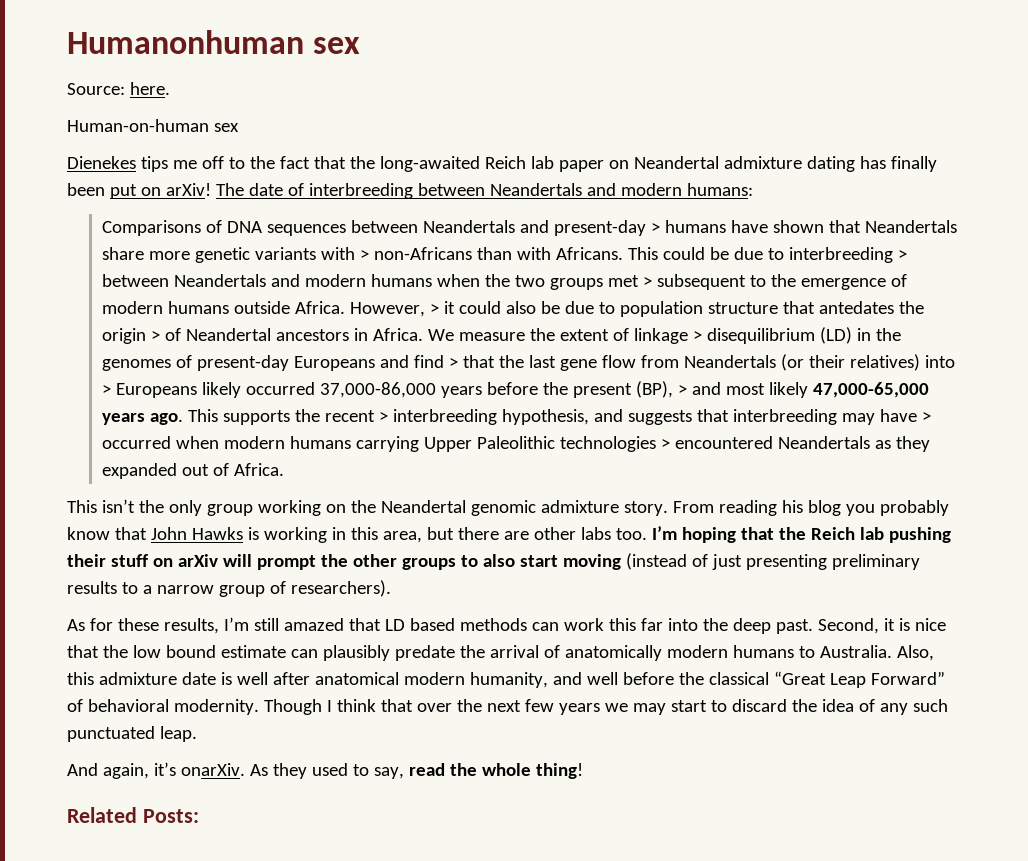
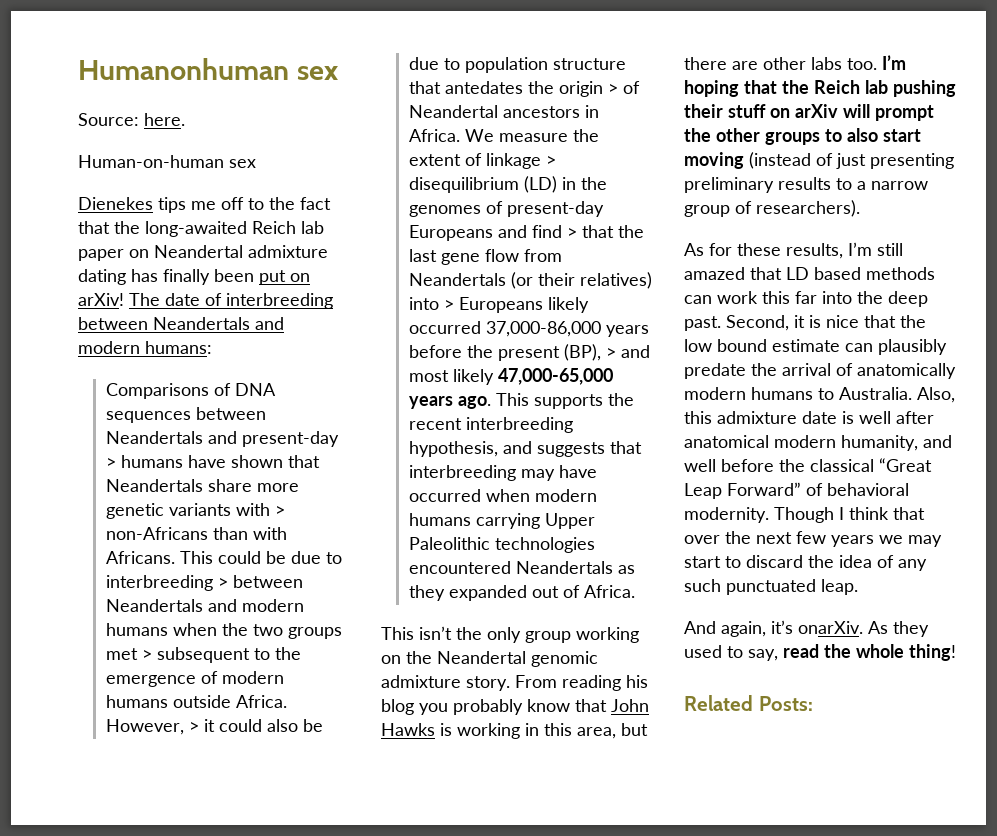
[379,412,389,422] > -> (462, 424) none
[922,412,932,422] > -> (597, 471) none
[661,439,671,449] > -> (595, 545) none

